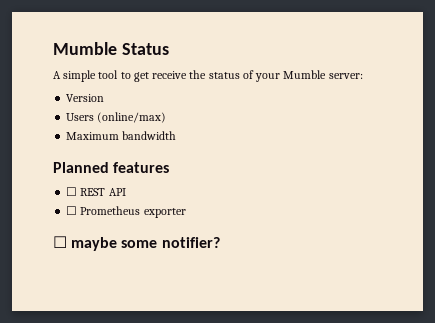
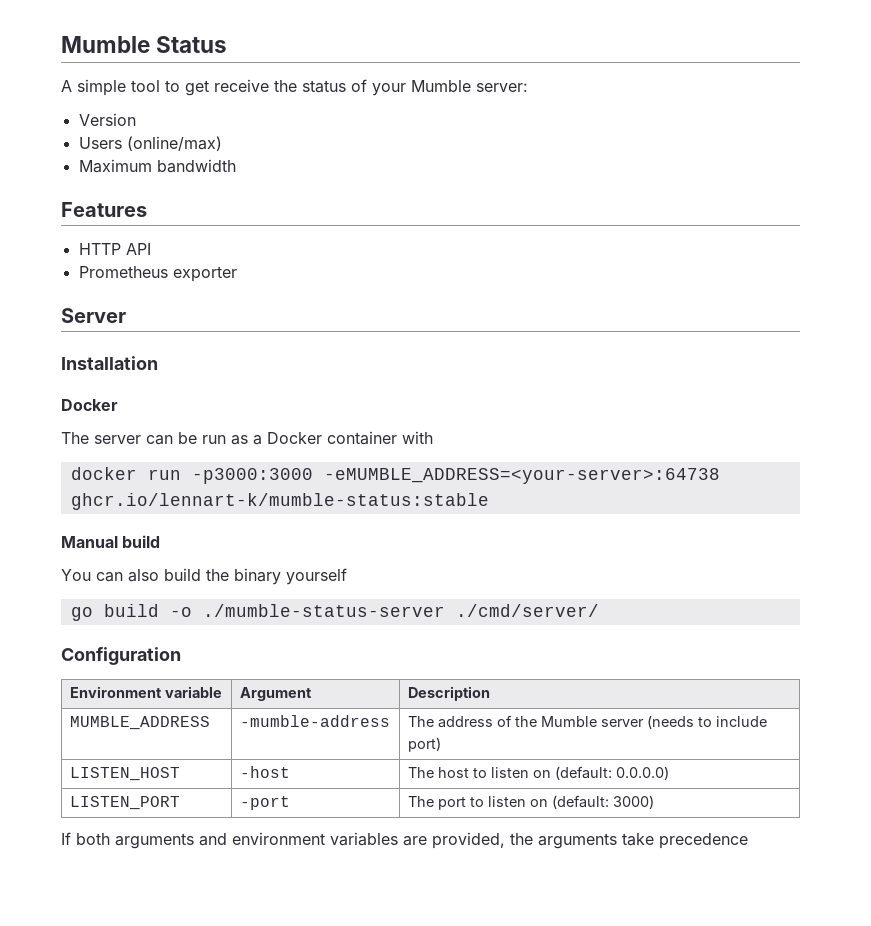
[53,162,170,173] [66,187,106,196] Planned features // ☐ REST -> [61,202,147,217] [78,243,121,255] Features // HTTP
[66,206,78,215] ☐ -> (151, 249) none
[53,236,220,251] ☐ maybe some notifier? -> [61,308,126,323] [61,356,158,370] [61,399,118,411] [61,431,433,445] [70,467,720,484] [70,493,489,510] [61,535,161,548] [61,568,347,585] [70,604,599,621] [61,647,181,665] [69,686,222,698] [239,687,312,701] [407,686,490,701] [69,716,210,730] [239,715,390,727] [407,715,767,729] [407,737,441,752] [69,767,180,781] [239,766,290,778] [407,766,669,780] [69,796,180,810] [239,796,290,810] [407,795,654,810] [61,832,748,849] Server // Installation // Docker // The server can be run as a Docker container with // docker run -p3000:3000 -eMUMBLE_ADDRESS=<your-server>:64738 ghcr.io/lennart-k/mumble-status:stable // Manual build // You can also build the binary yourself // go build -o ./mumble-status-server ./cmd/server/ // Configuration // Environment variable | Argument | Description // MUMBLE_ADDRESS | -mumble-address | The address of the Mumble server (needs to include port) // LISTEN_HOST | -host | The host to listen on (default: 0.0.0.0) // LISTEN_PORT | -port | The port to listen on (default: 3000) // If both arguments and environment variables are provided, the arguments take precedence

